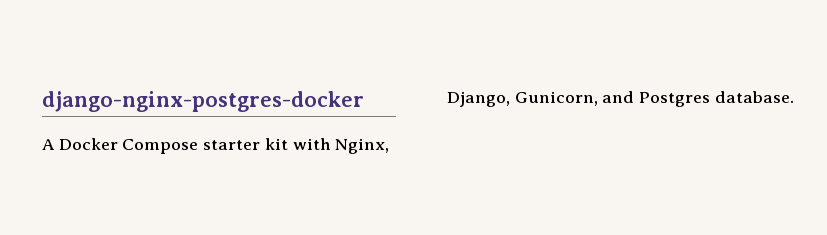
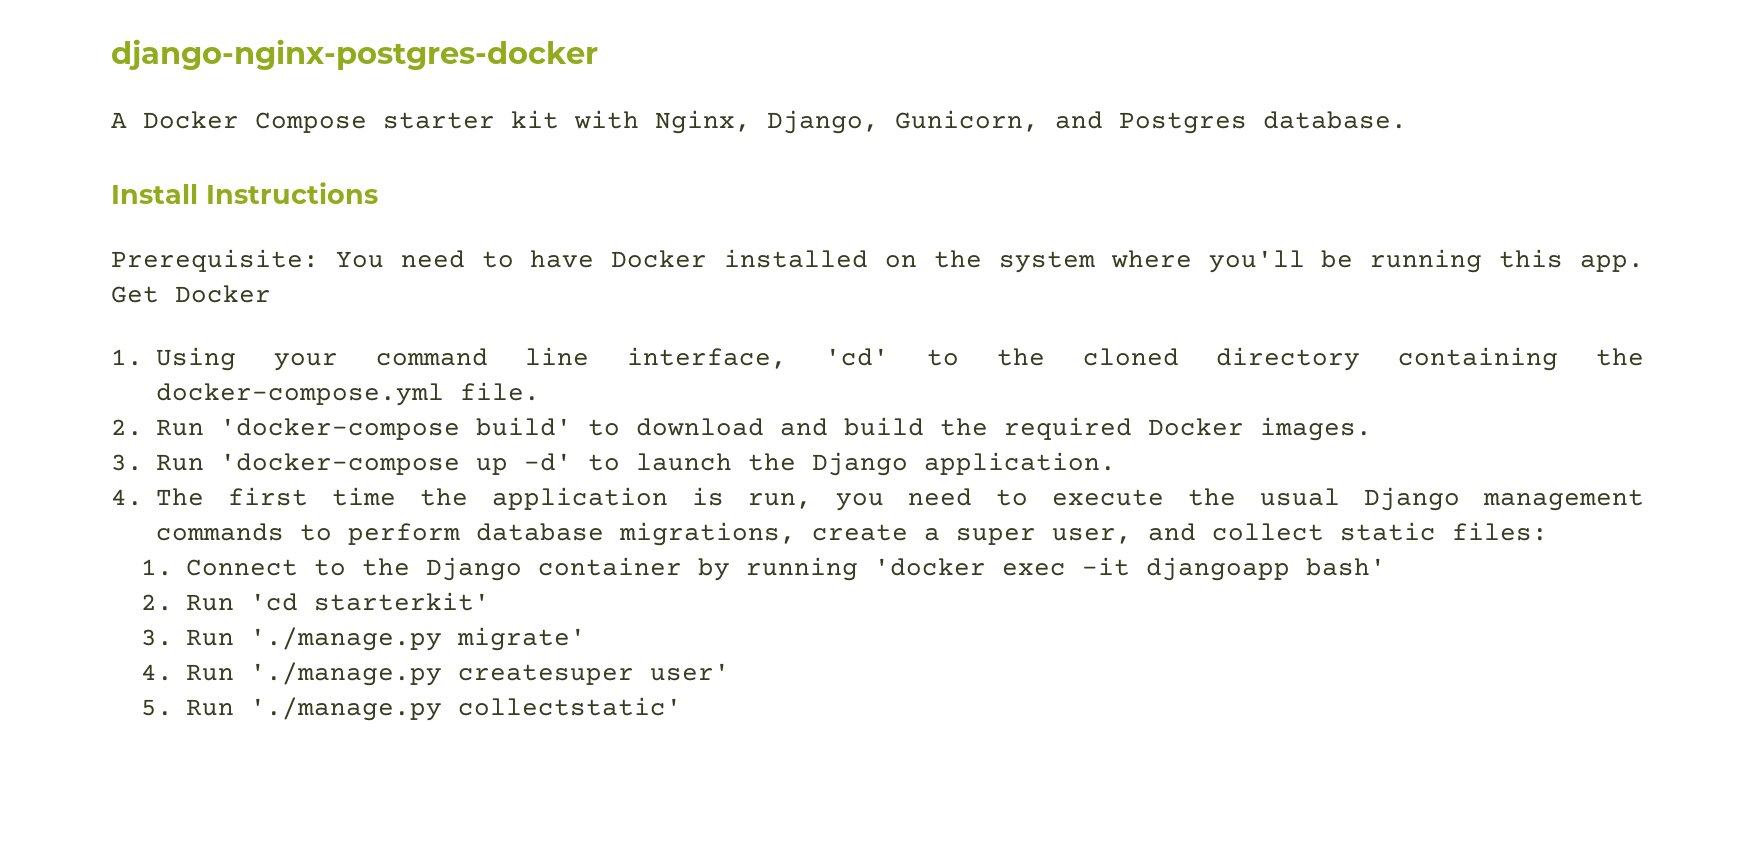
(794, 97) none -> [111,182,378,204] [111,249,1644,273] [111,285,271,303] [111,347,1644,371] [156,382,540,406] [111,417,1372,441] [111,452,1116,476] [111,487,1644,511] [156,522,1548,546] [141,557,1387,581] [141,592,491,611] [141,627,587,651] [141,662,731,686] [141,697,683,721] // Install Instructions // Prerequisite: You need to have Docker installed on the system where you'll be running this app. Get Docker // 1. Using your command line interface, 'cd' to the cloned directory containing the docker-compose.yml file. // 2. Run 'docker-compose build' to download and build the required Docker images. // 3. Run 'docker-compose up -d' to launch the Django application. // 4. The first time the application is run, you need to execute the usual Django management commands to perform database migrations, create a super user, and collect static files: // 1. Connect to the Django container by running 'docker exec -it djangoapp bash' // 2. Run 'cd starterkit' // 3. Run './manage.py migrate' // 4. Run './manage.py createsuper user' // 5. Run './manage.py collectstatic'

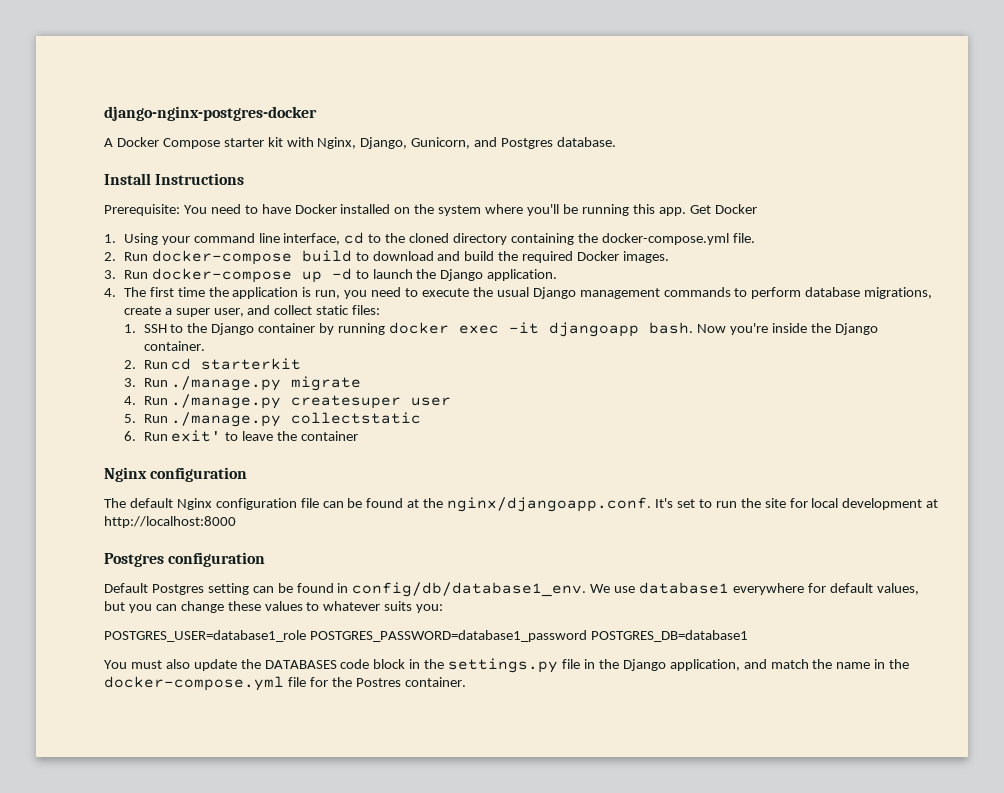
[825,348,890,366] 'cd' -> [344,232,365,244] cd
[220,417,572,440] 'docker-compose build' -> [151,250,352,265] docker-compose build
[220,453,572,475] 'docker-compose up -d' -> [151,268,352,283] docker-compose up -d
[186,559,299,576] Connect -> [143,324,167,333] SSH
[874,558,987,576] 'docker -> [388,322,449,334] docker
[1306,558,1387,576] [141,592,491,611] [141,627,587,651] bash' // 2. Run 'cd starterkit' // 3. Run './manage.py migrate' -> [648,322,878,335] [143,341,205,351] [123,358,302,370] [123,376,362,391] bash. Now you're inside the Django container. // 2. Run cd starterkit // 3. Run ./manage.py migrate
[250,662,731,686] './manage.py createsuper user' -> [171,394,452,409] ./manage.py createsuper user
[250,697,683,721] './manage.py collectstatic' -> [171,412,422,427] [123,430,359,442] [104,467,248,482] [104,497,939,512] [104,516,236,528] [104,552,266,567] [104,582,919,597] [104,601,444,613] [104,630,748,642] [104,658,910,673] [104,676,466,691] ./manage.py collectstatic // 6. Run exit' to leave the container // Nginx configuration // The default Nginx configuration file can be found at the nginx/djangoapp.conf. It's set to run the site for local development at http://localhost:8000 // Postgres configuration // Default Postgres setting can be found in config/db/database1_env. We use database1 everywhere for default values, but you can change these values to whatever suits you: // POSTGRES_USER=database1_role POSTGRES_PASSWORD=database1_password POSTGRES_DB=database1 // You must also update the DATABASES code block in the settings.py file in the Django application, and match the name in the docker-compose.yml file for the Postres container.

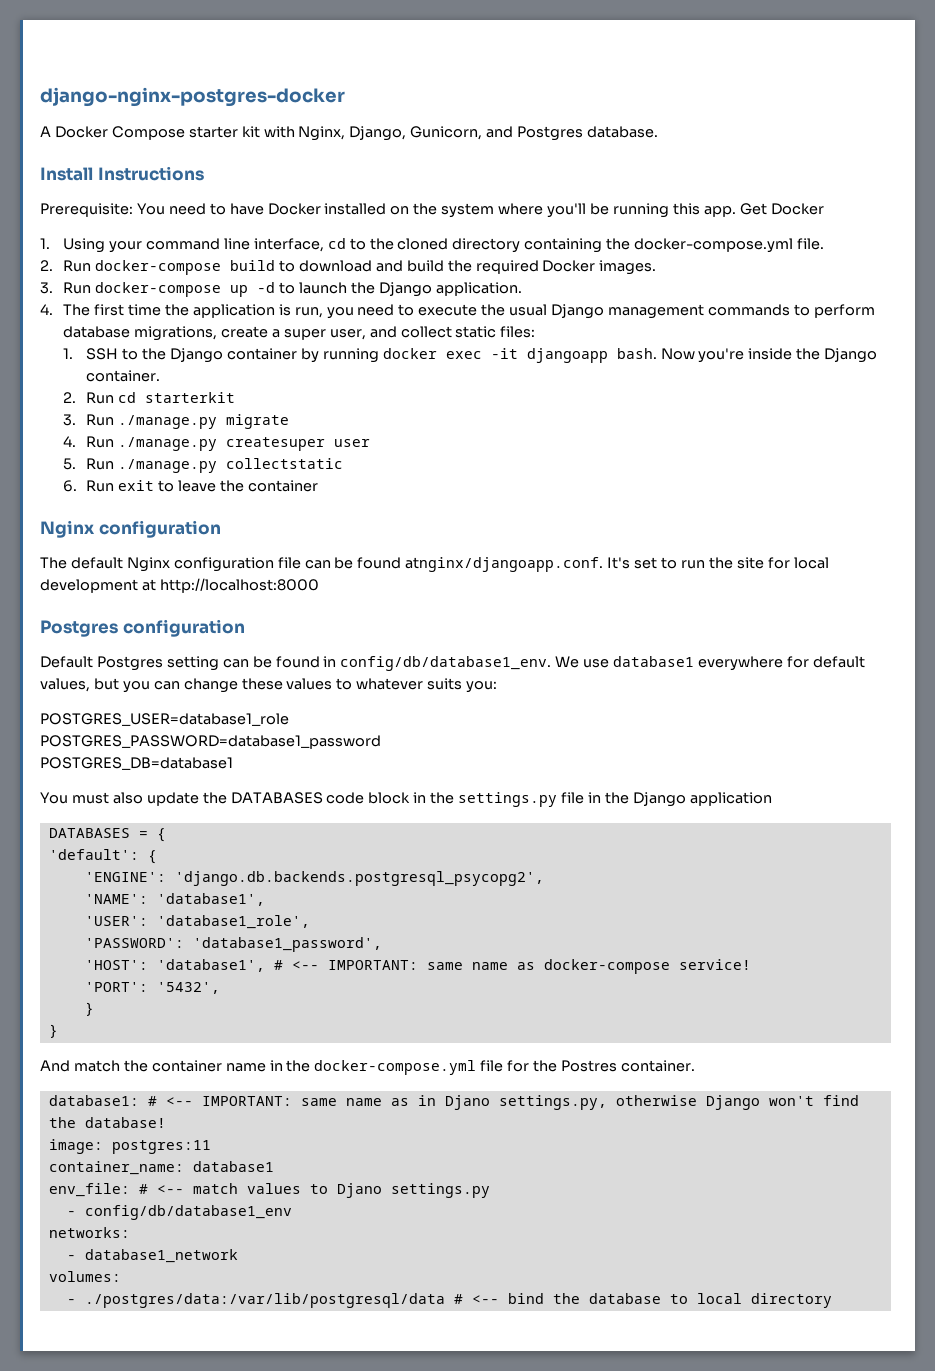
[171,430,222,442] exit' -> [118,480,155,491] exit
[407,497,652,512] at the nginx/djangoapp.conf. -> [405,557,604,572] atnginx/djangoapp.conf.
(306, 636) none -> (289, 719) //
(587, 636) none -> (381, 742) //
[669,659,767,671] application, and -> [689,792,772,806] [48,828,166,842] [48,849,157,864] [84,871,544,886] [84,893,265,906] [84,915,310,929] [84,937,382,952] [84,959,751,974] [84,982,220,994] [84,1002,94,1016] [48,1024,58,1038] [40,1060,70,1072] application // DATABASES = { // 'default': { // 'ENGINE': 'django.db.backends.postgresql_psycopg2', // 'NAME': 'database1', // 'USER': 'database1_role', // 'PASSWORD': 'database1_password', // 'HOST': 'database1', # <-- IMPORTANT: same name as docker-compose service! // 'PORT': '5432', // } // } // And
(833, 664) none -> [151,1060,222,1072] container
(466, 682) none -> [48,1095,859,1110] [48,1117,166,1128] [48,1139,211,1154] [48,1161,274,1175] [48,1183,490,1198] [66,1205,292,1220] [48,1227,130,1238] [66,1249,238,1263] [48,1271,121,1282] [66,1293,832,1308] // database1: # <-- IMPORTANT: same name as in Djano settings.py, otherwise Django won't find the database! // image: postgres:11 // container_name: database1 // env_file: # <-- match values to Djano settings.py // - config/db/database1_env // networks: // - database1_network // volumes: // - ./postgres/data:/var/lib/postgresql/data # <-- bind the database to local directory

